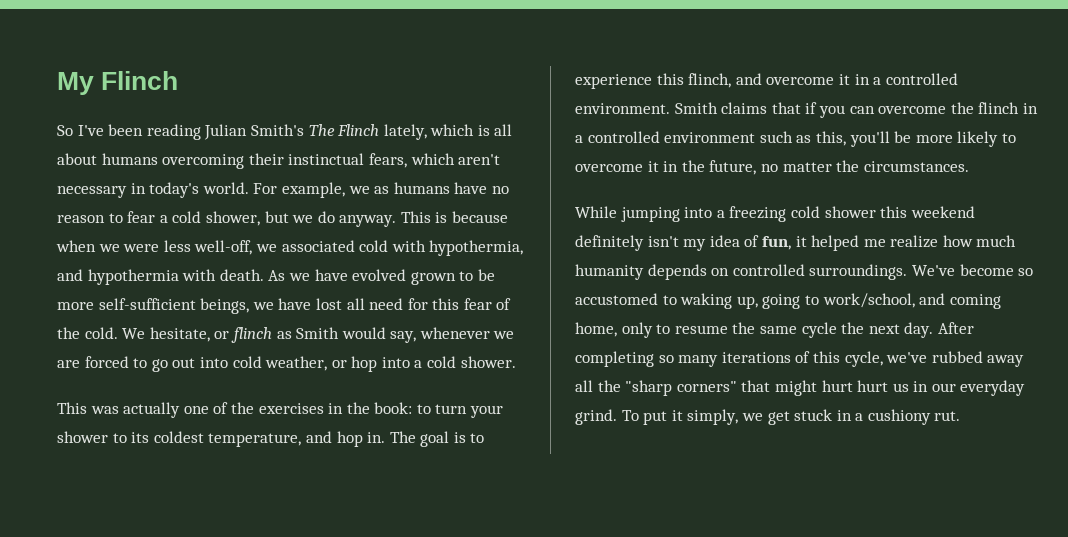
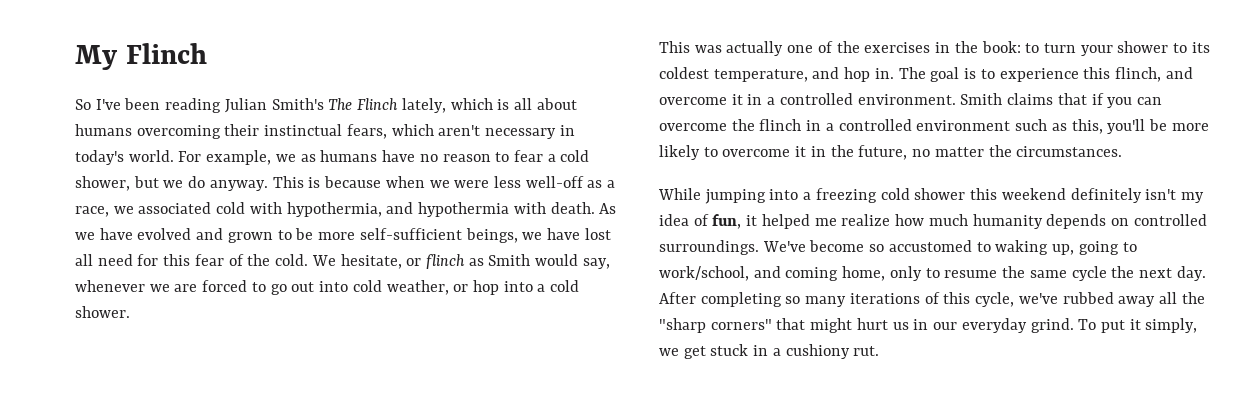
[194,240,253,255] well-off, -> [525,176,616,188] [75,206,109,217] well-off as a race,
(407, 275) none -> [196,228,224,240] and
[857,380,889,392] hurt -> (888, 324) none

